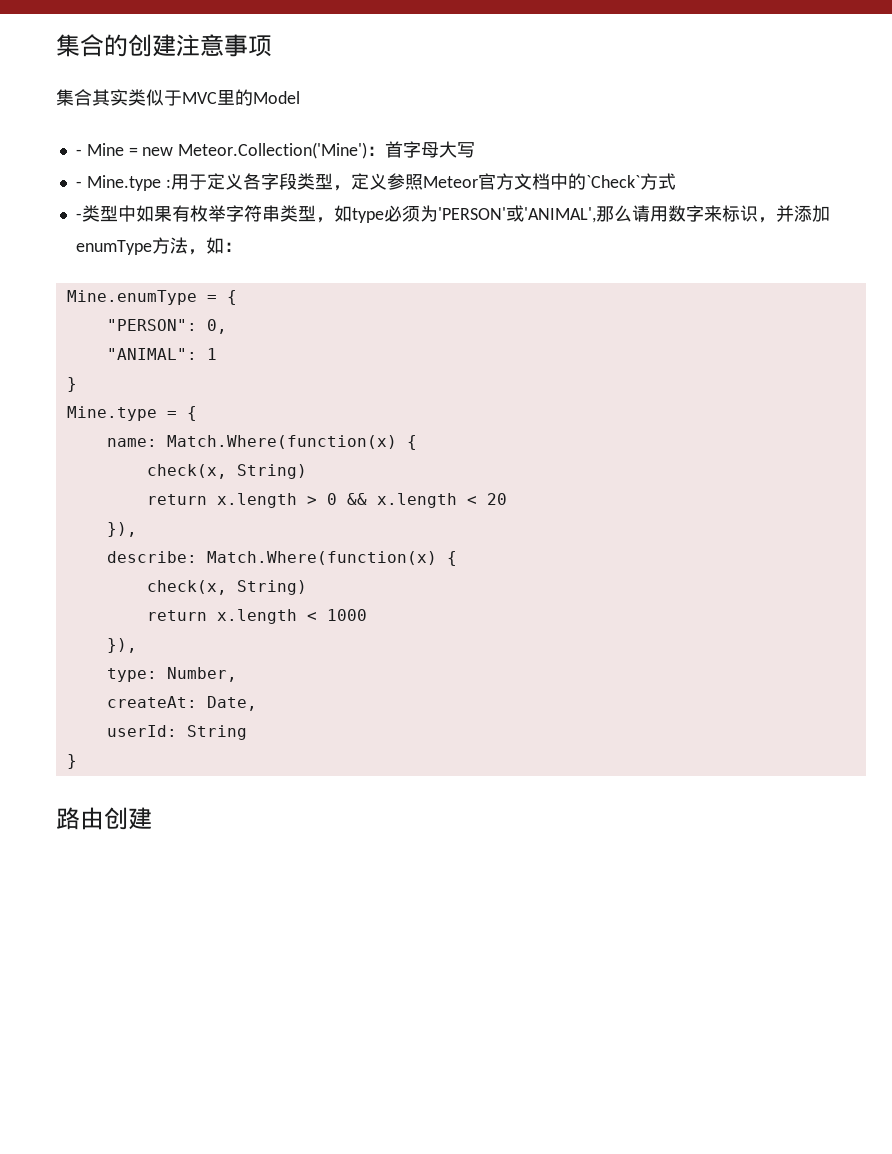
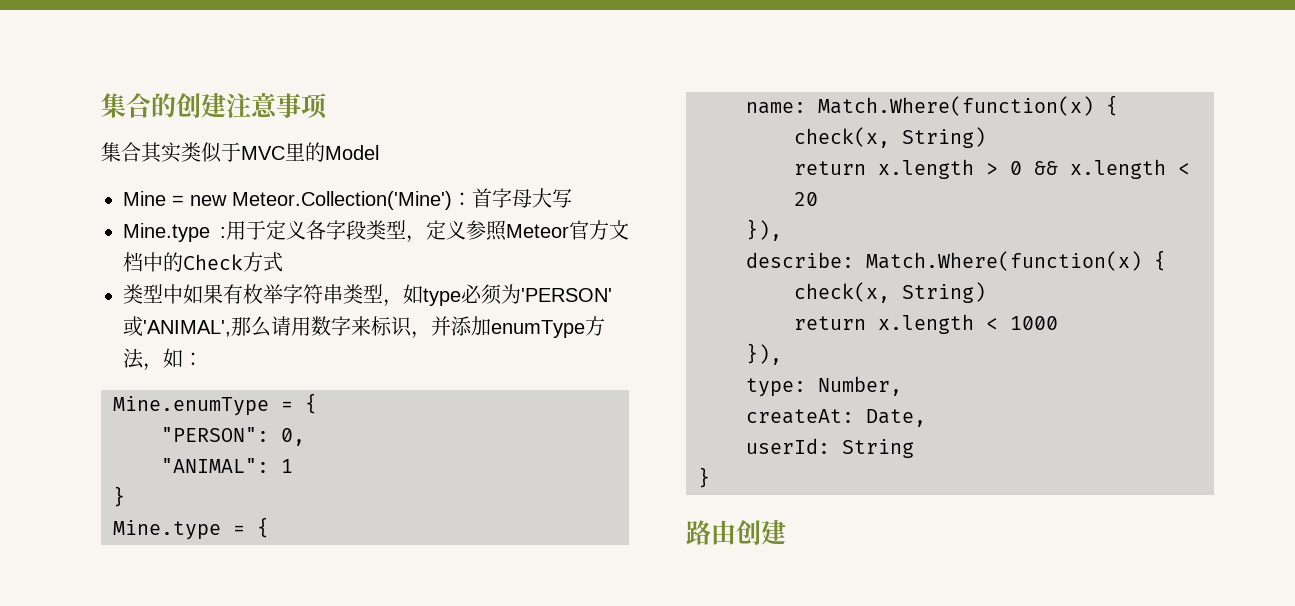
[75,149,82,156] - -> (379, 152) none
[75,181,82,188] - -> (572, 198) none
[585,175,640,188] `Check` -> [183,254,243,270] Check
[75,213,82,220] - -> (283, 262) none

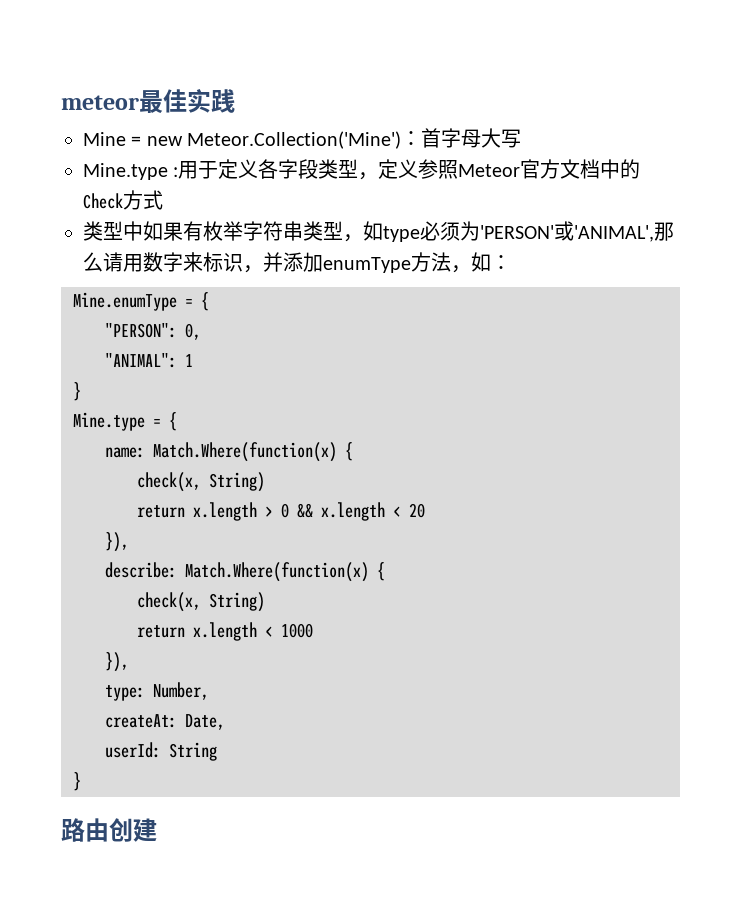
[101,93,328,119] [101,142,379,163] 集合的创建注意事项 // 集合其实类似于MVC里的Model -> [61,89,235,113] meteor最佳实践

